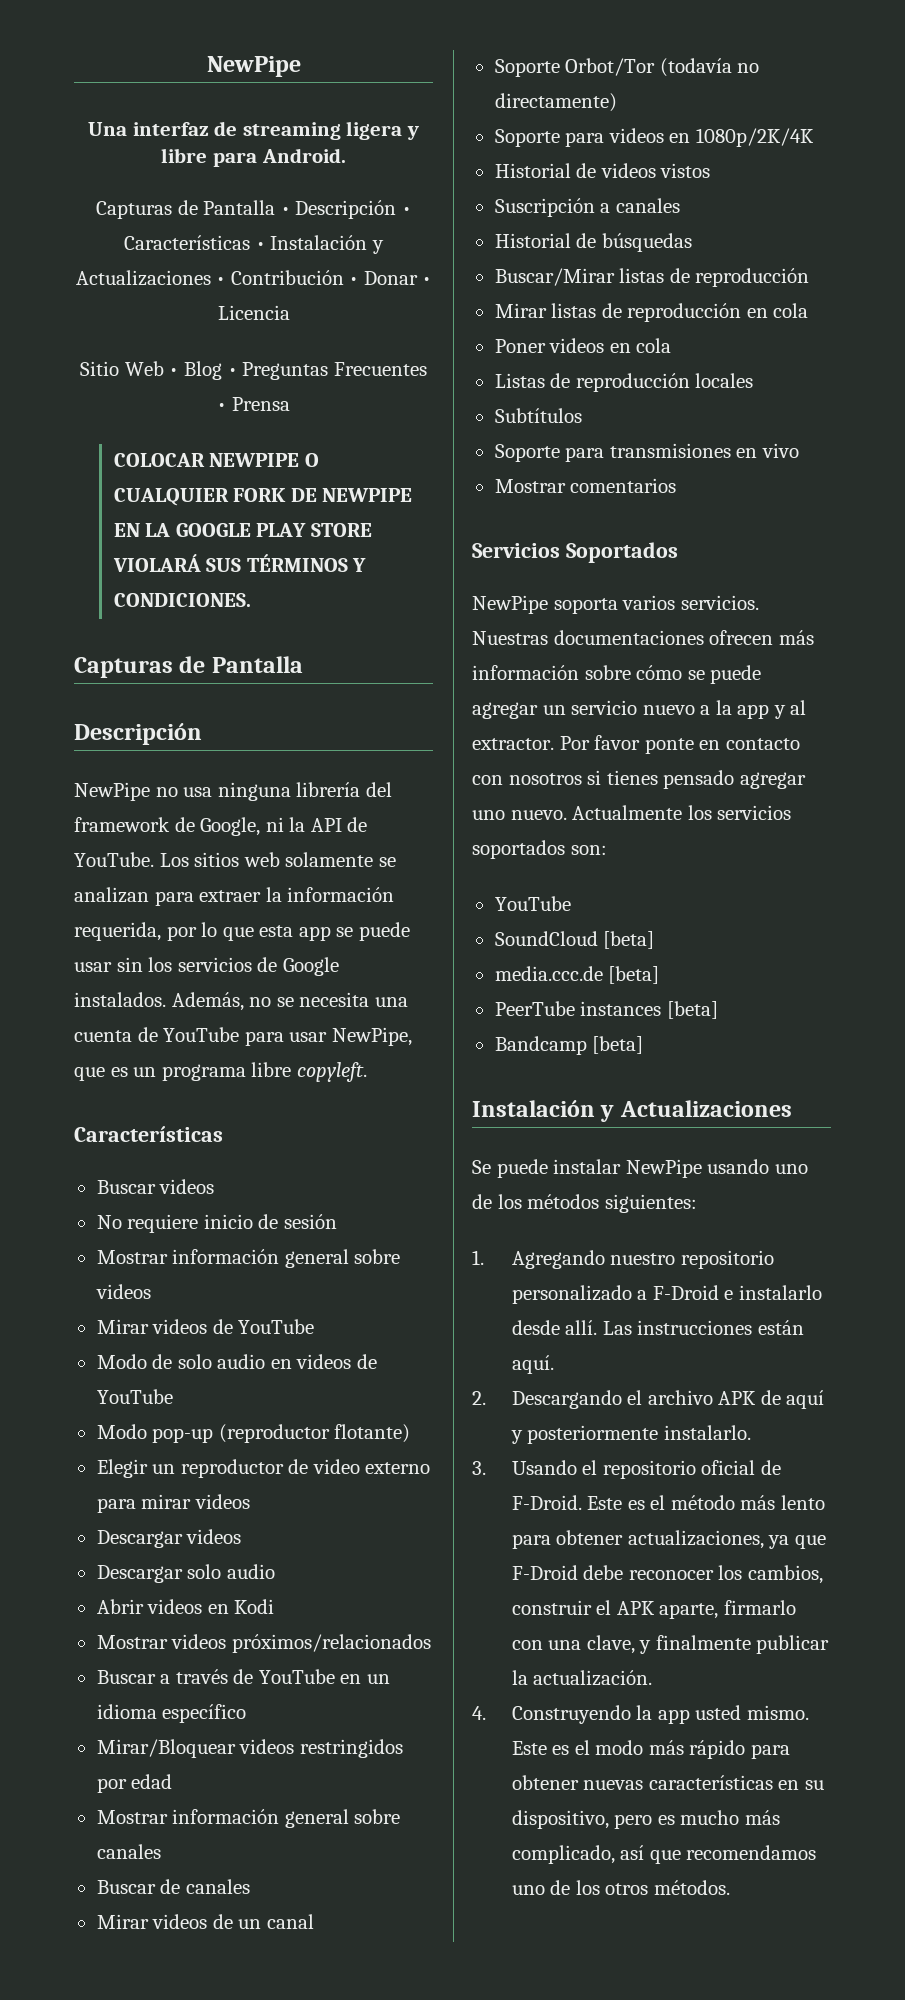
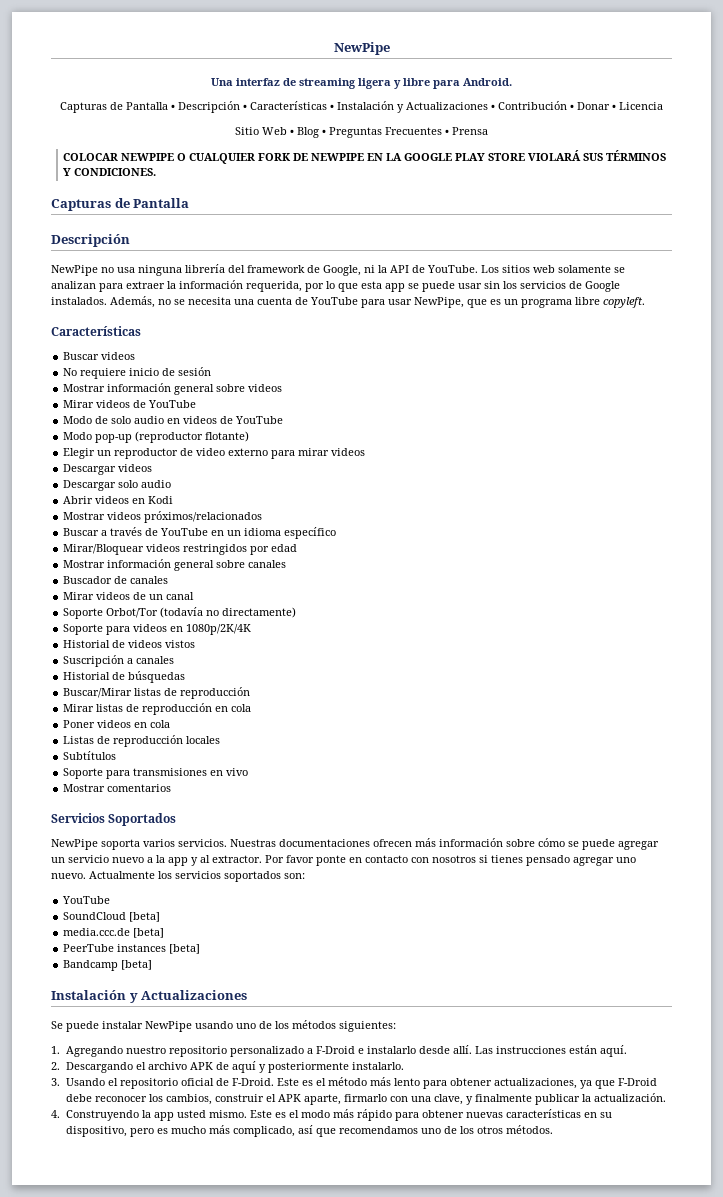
[96,1880,156,1894] Buscar -> [63,576,113,584] Buscador

